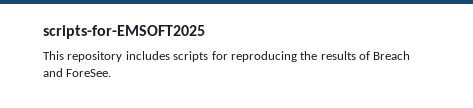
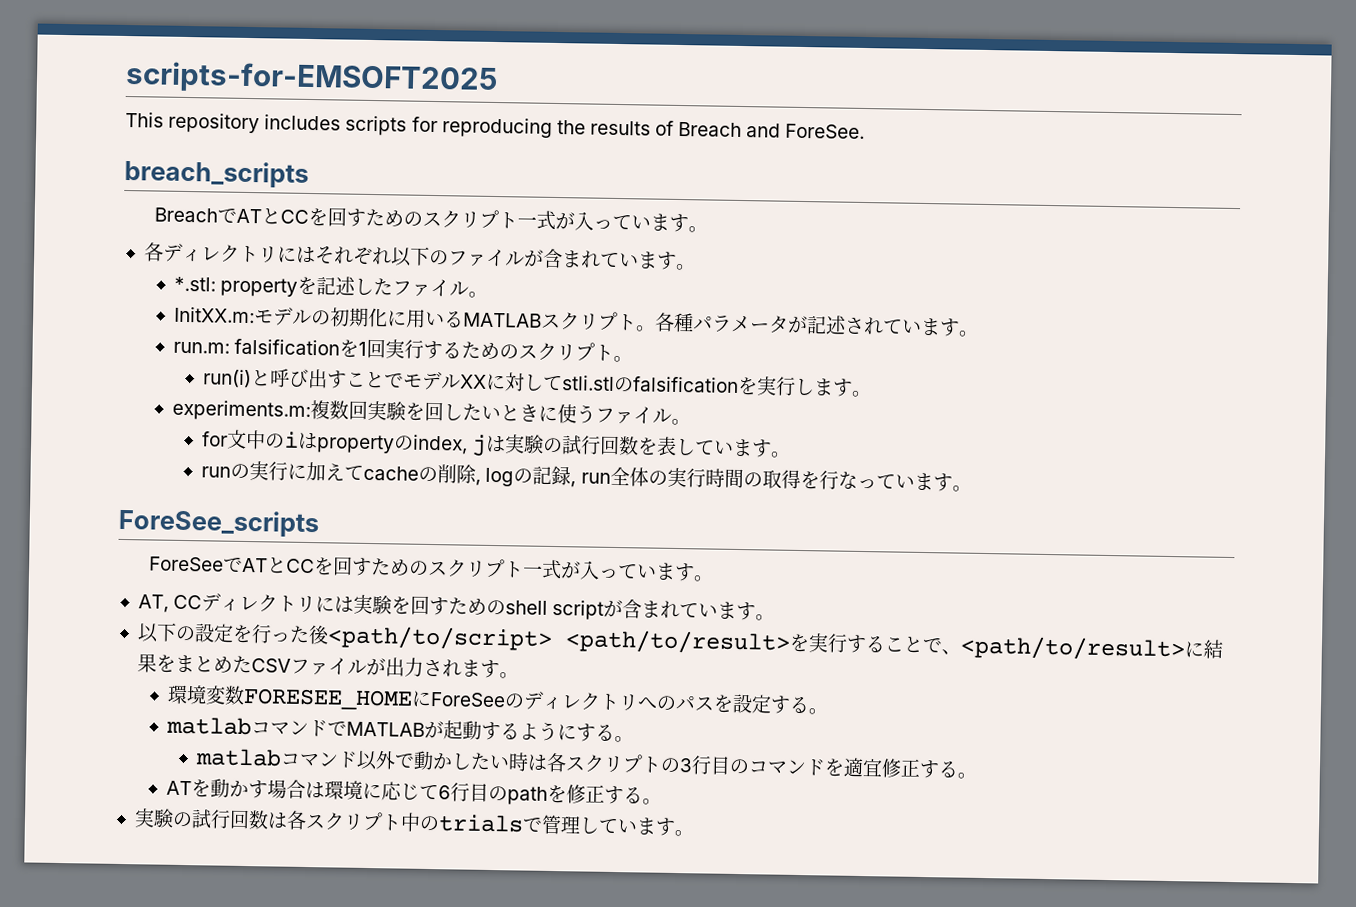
(112, 73) none -> [124,159,309,188] [154,207,709,233] [143,242,696,271] [173,276,488,298] [173,306,979,337] [172,338,633,363] [203,368,873,398] [171,399,691,426] [202,429,792,458] [201,461,972,492] [118,508,320,538] [149,556,715,582] [137,593,776,621] [136,622,1224,662] [136,653,519,679] [166,684,828,715] [165,716,634,743] [195,748,978,779] [165,778,662,805] [133,808,694,837] // breach_scripts // BreachでATとCCを回すためのスクリプト一式が入っています。 // 各ディレクトリにはそれぞれ以下のファイルが含まれています。 // *.stl: propertyを記述したファイル。 // InitXX.m:モデルの初期化に用いるMATLABスクリプト。各種パラメータが記述されています。 // run.m: falsificationを1回実行するためのスクリプト。 // run(i)と呼び出すことでモデルXXに対してstli.stlのfalsificationを実行します。 // experiments.m:複数回実験を回したいときに使うファイル。 // for文中のiはpropertyのindex, jは実験の試行回数を表しています。 // runの実行に加えてcacheの削除, logの記録, run全体の実行時間の取得を行なっています。 // ForeSee_scripts // ForeSeeでATとCCを回すためのスクリプト一式が入っています。 // AT, CCディレクトリには実験を回すためのshell scriptが含まれています。 // 以下の設定を行った後<path/to/script> <path/to/result>を実行することで、<path/to/result>に結果をまとめたCSVファイルが出力されます。 // 環境変数FORESEE_HOMEにForeSeeのディレクトリへのパスを設定する。 // matlabコマンドでMATLABが起動するようにする。 // matlabコマンド以外で動かしたい時は各スクリプトの3行目のコマンドを適宜修正する。 // ATを動かす場合は環境に応じて6行目のpathを修正する。 // 実験の試行回数は各スクリプト中のtrialsで管理しています。

